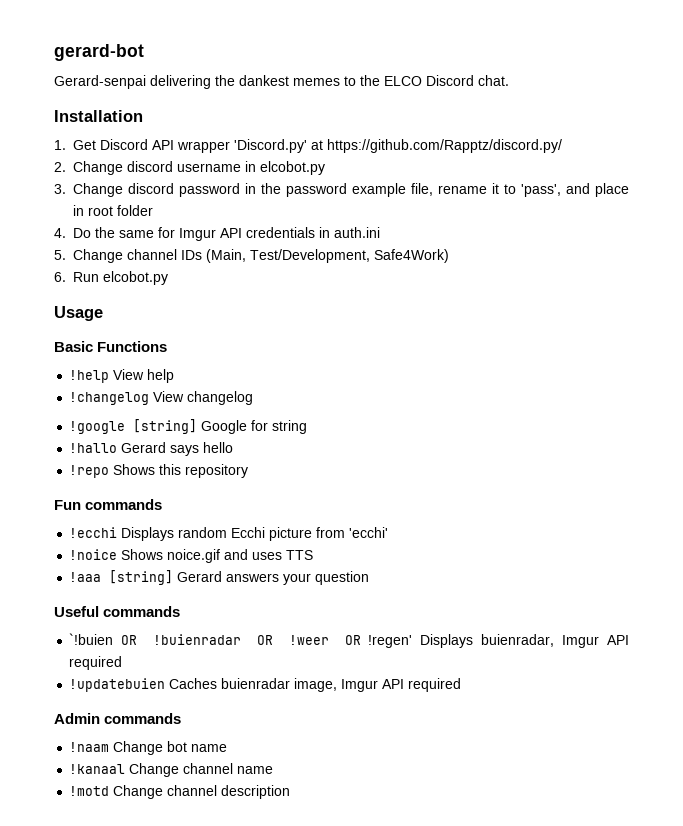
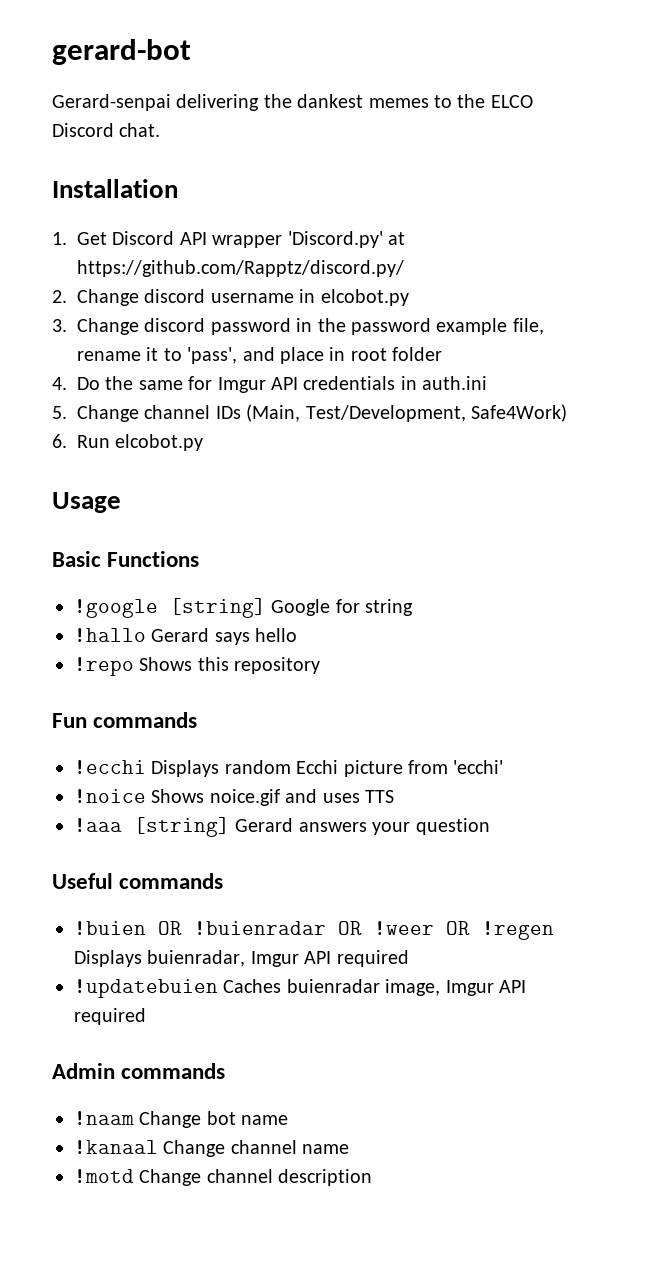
[69,369,175,383] [69,391,254,405] // !help View help // !changelog View changelog -> (200, 559) none
[69,633,114,645] `!buien -> [74,921,146,935] !buien
[368,635,413,648] !regen' -> [482,921,554,940] !regen

